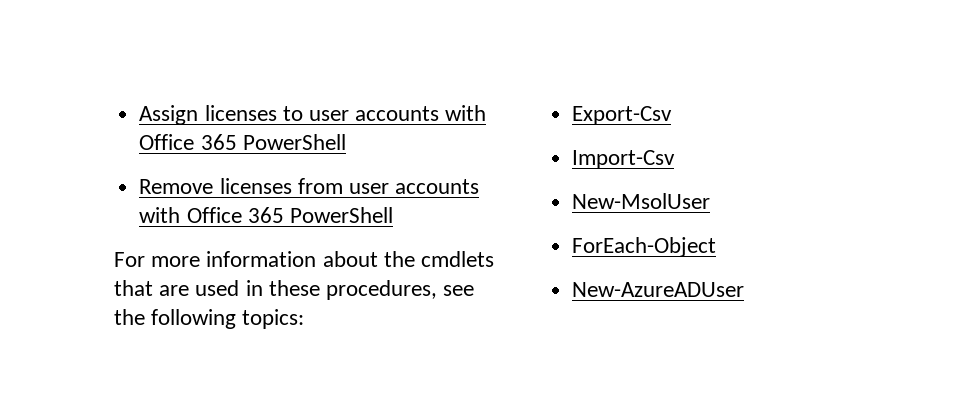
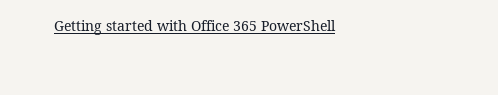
[139,105,487,125] [139,134,346,150] [139,178,480,194] [139,207,393,223] [114,251,495,267] [114,280,475,300] [114,309,305,329] [572,106,673,125] [572,150,676,169] [572,193,711,209] [572,237,717,257] [572,282,745,297] Assign licenses to user accounts with Office 365 PowerShell // Remove licenses from user accounts with Office 365 PowerShell // For more information about the cmdlets that are used in these procedures, see the following topics: // Export-Csv // Import-Csv // New-MsolUser // ForEach-Object // New-AzureADUser -> [54,20,336,35] Getting started with Office 365 PowerShell

